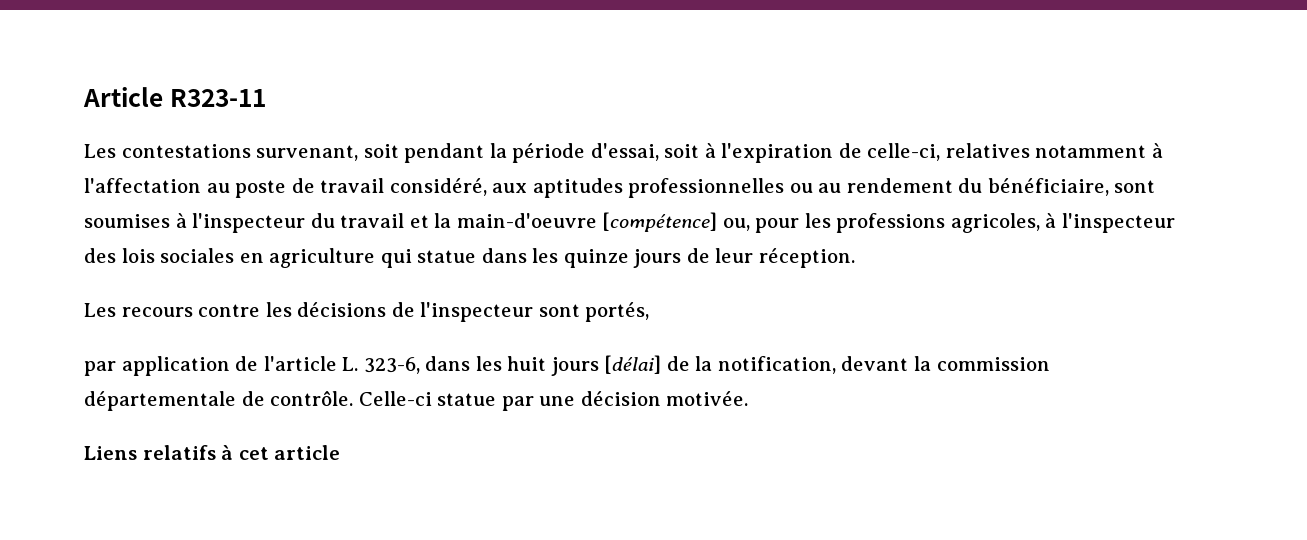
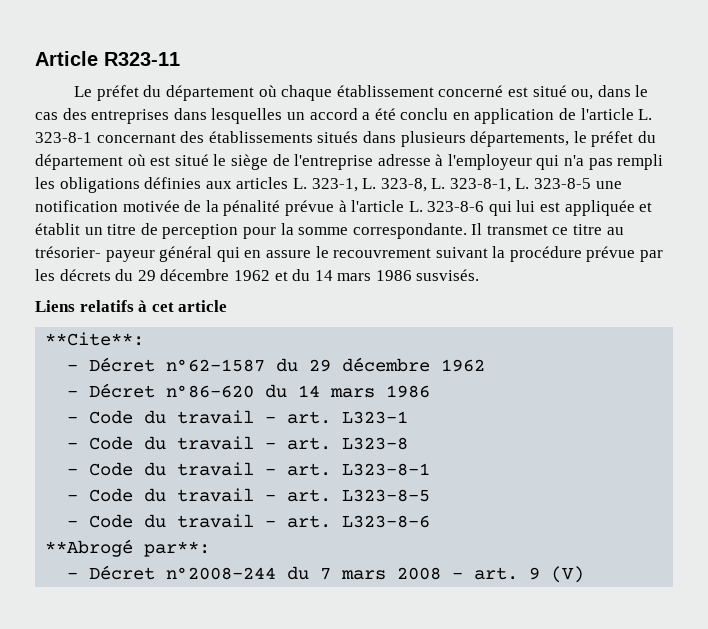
[84,143,1164,163] [84,178,1156,198] [84,212,1176,233] [84,248,855,268] [84,302,650,322] [84,355,1050,376] [84,391,749,411] Les contestations survenant, soit pendant la période d'essai, soit à l'expiration de celle-ci, relatives notamment à l'affectation au poste de travail considéré, aux aptitudes professionnelles ou au rendement du bénéficiaire, sont soumises à l'inspecteur du travail et la main-d'oeuvre [compétence] ou, pour les professions agricoles, à l'inspecteur des lois sociales en agriculture qui statue dans les quinze jours de leur réception. // Les recours contre les décisions de l'inspecteur sont portés, // par application de l'article L. 323-6, dans les huit jours [délai] de la notification, devant la commission départementale de contrôle. Celle-ci statue par une décision motivée. -> [74,85,649,101] [35,108,653,124] [35,131,656,147] [35,154,664,170] [35,177,622,193] [35,200,653,216] [35,223,624,239] [35,246,664,262] [35,269,480,281] Le préfet du département où chaque établissement concerné est situé ou, dans le cas des entreprises dans lesquelles un accord a été conclu en application de l'article L. 323-8-1 concernant des établissements situés dans plusieurs départements, le préfet du département où est situé le siège de l'entreprise adresse à l'employeur qui n'a pas rempli les obligations définies aux articles L. 323-1, L. 323-8, L. 323-8-1, L. 323-8-5 une notification motivée de la pénalité prévue à l'article L. 323-8-6 qui lui est appliquée et établit un titre de perception pour la somme correspondante. Il transmet ce titre au trésorier- payeur général qui en assure le recouvrement suivant la procédure prévue par les décrets du 29 décembre 1962 et du 14 mars 1986 susvisés.
(341, 452) none -> [45,332,145,346] [67,357,486,372] [67,383,431,398] [67,410,409,424] [67,436,409,450] [67,462,431,476] [67,488,431,502] [67,514,431,528] [45,539,211,557] [67,565,585,583] // **Cite**: // - Décret n°62-1587 du 29 décembre 1962 // - Décret n°86-620 du 14 mars 1986 // - Code du travail - art. L323-1 // - Code du travail - art. L323-8 // - Code du travail - art. L323-8-1 // - Code du travail - art. L323-8-5 // - Code du travail - art. L323-8-6 // **Abrogé par**: // - Décret n°2008-244 du 7 mars 2008 - art. 9 (V)

